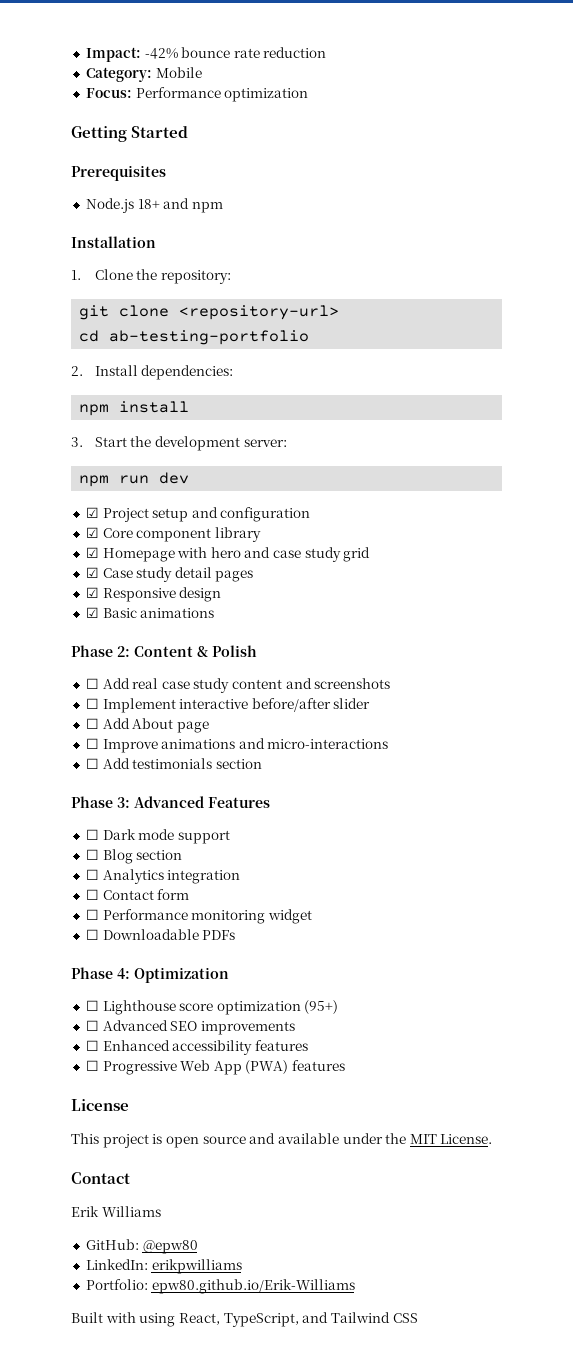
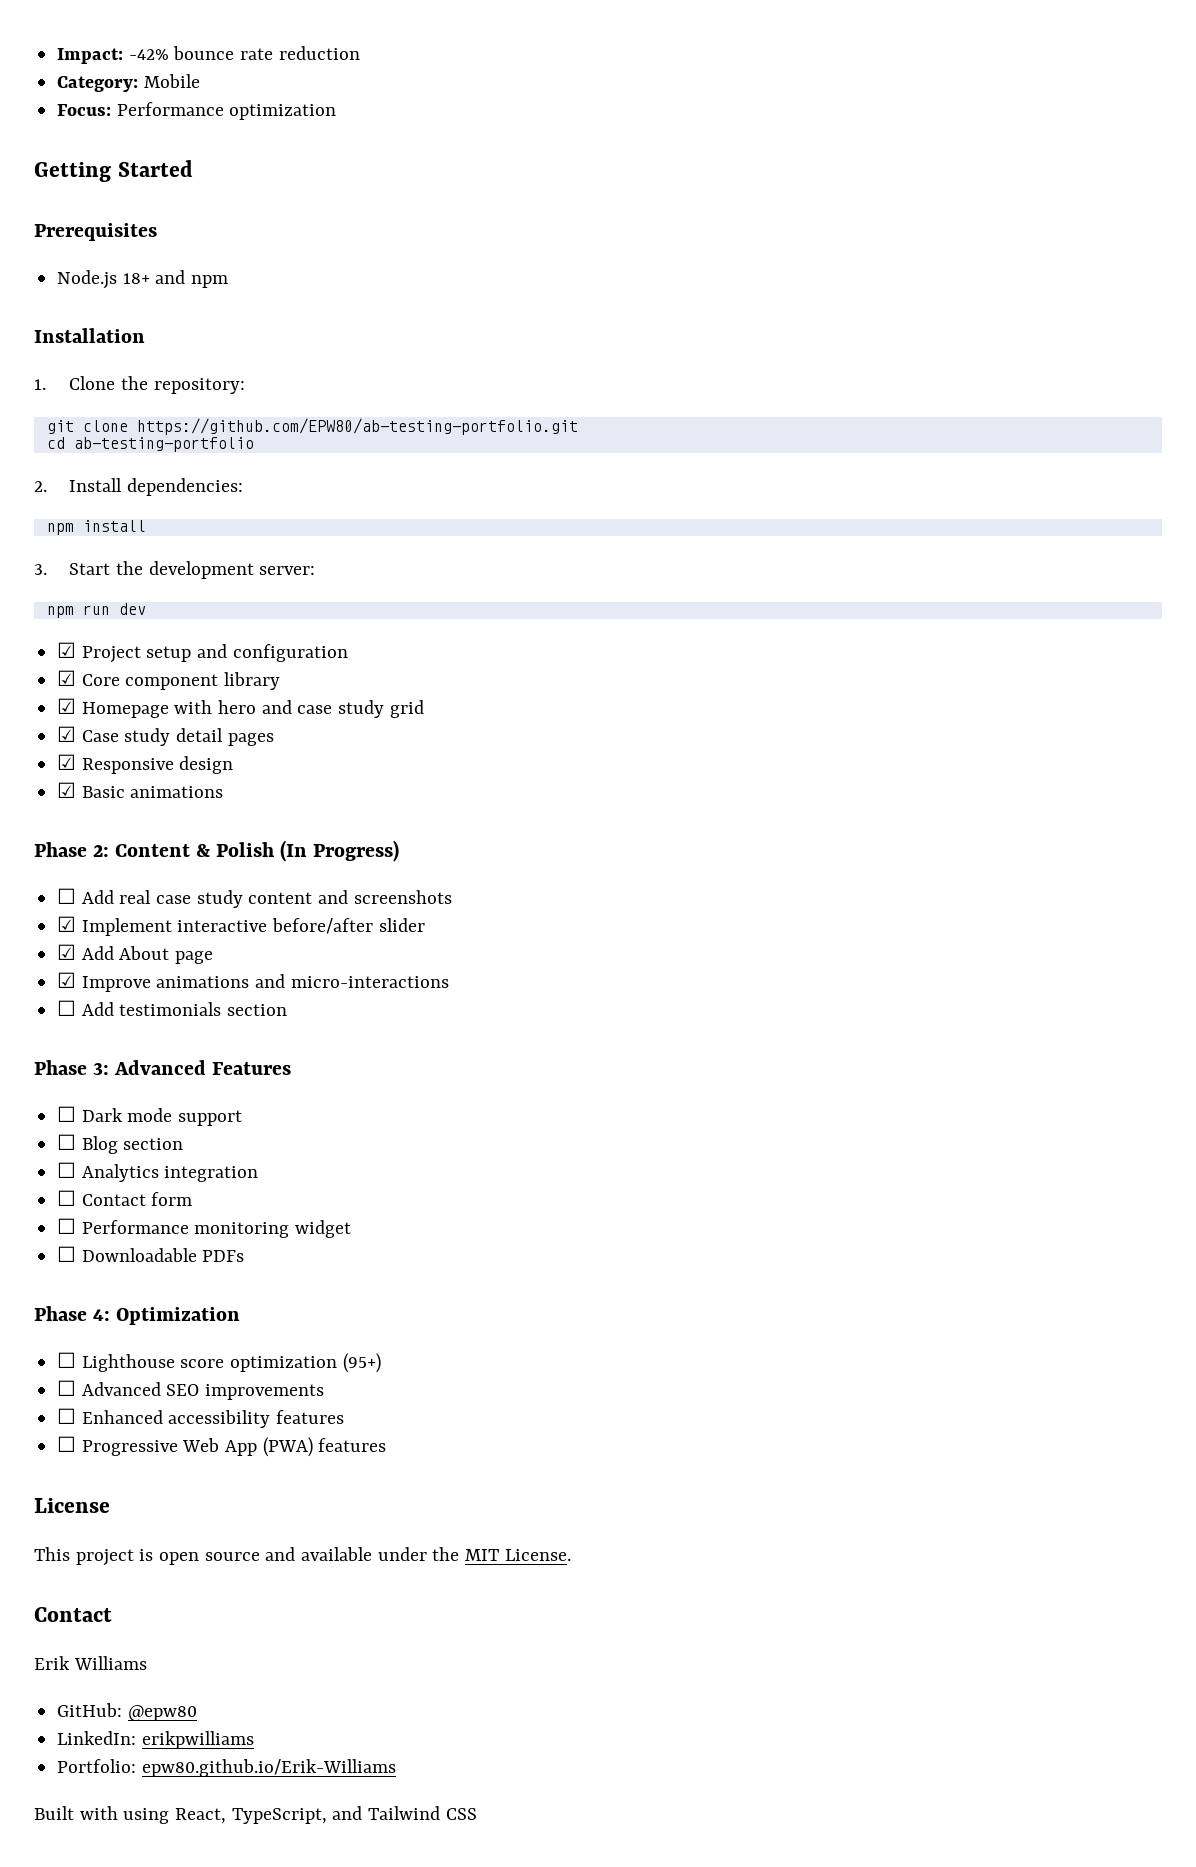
[179,305,340,320] <repository-url> -> [136,418,578,435] https://github.com/EPW80/ab-testing-portfolio.git
(257, 651) none -> [280,840,400,862] (In Progress)
[85,698,99,709] ☐ -> [57,916,77,932] ☑
[85,718,99,729] ☐ -> [57,944,77,960] ☑
[85,738,99,749] ☐ -> [57,972,77,988] ☑

